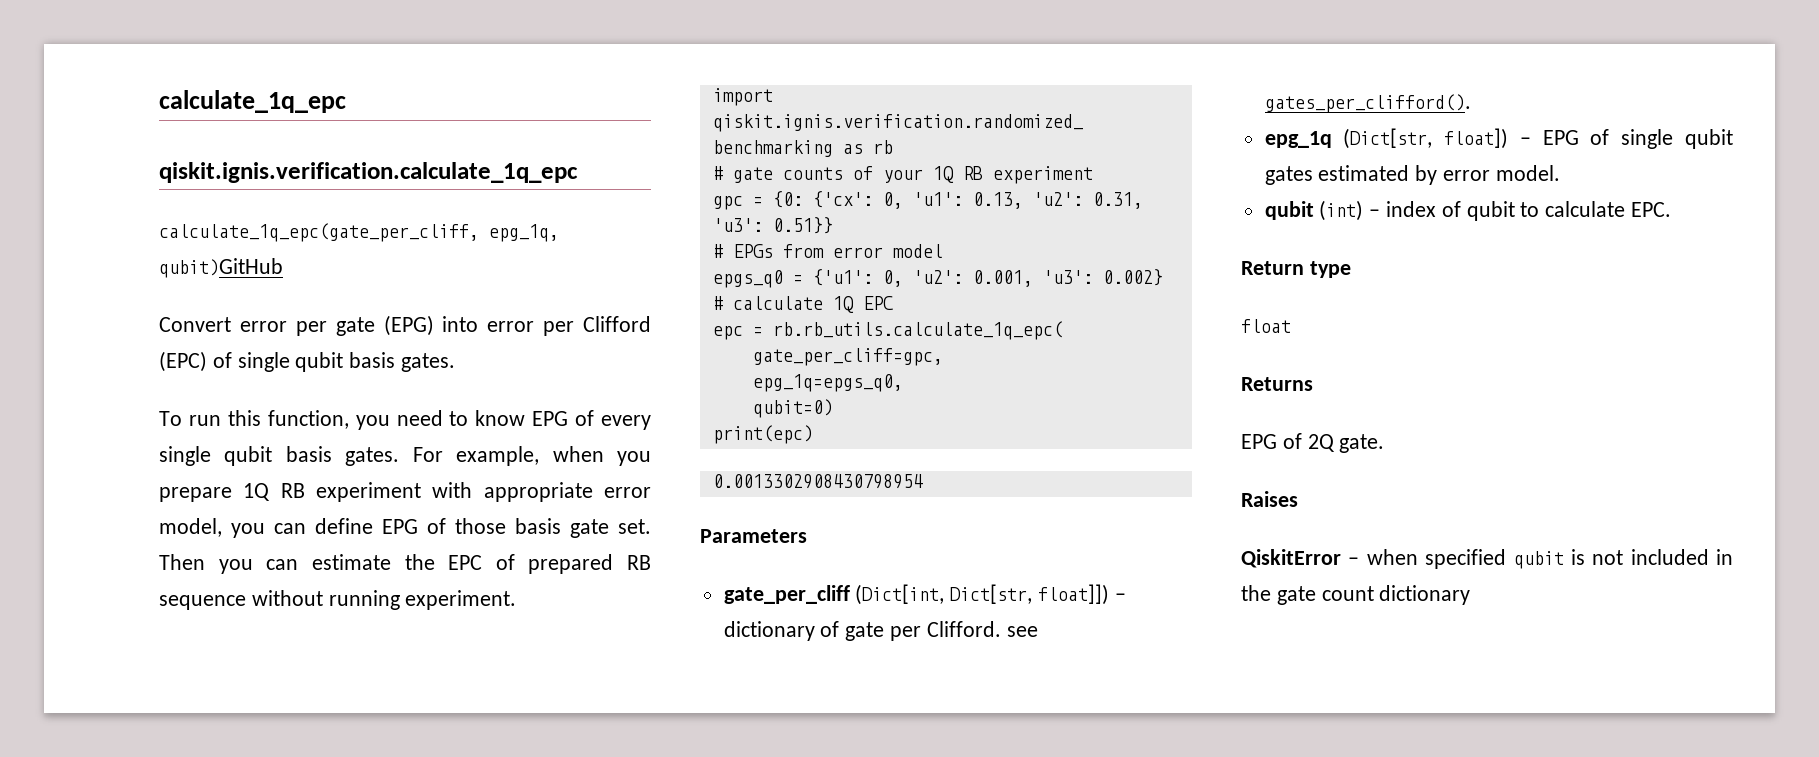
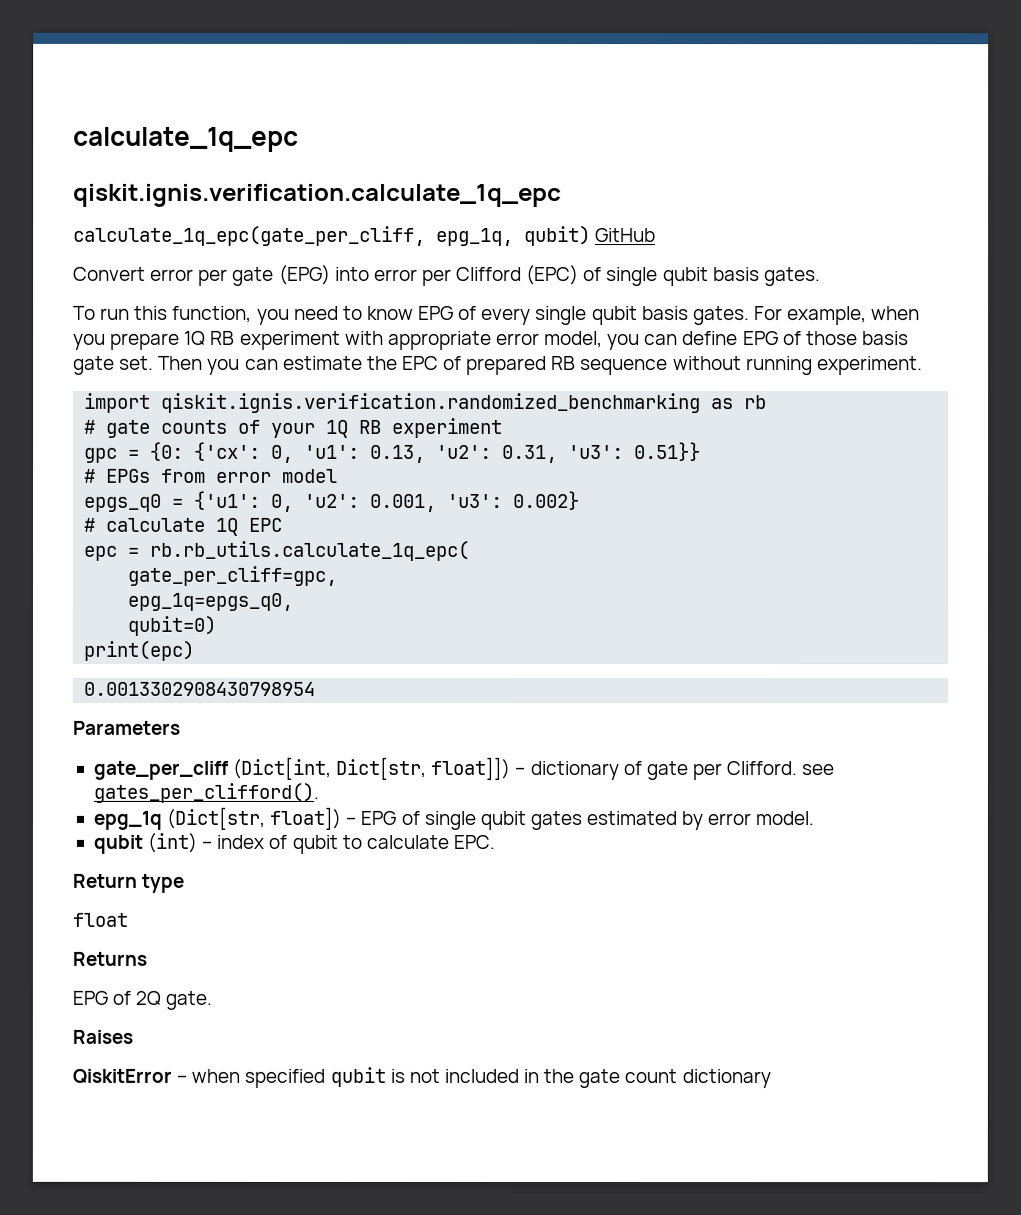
[159,258,283,278] qubit)GitHub -> [524,226,657,247] qubit) GitHub

